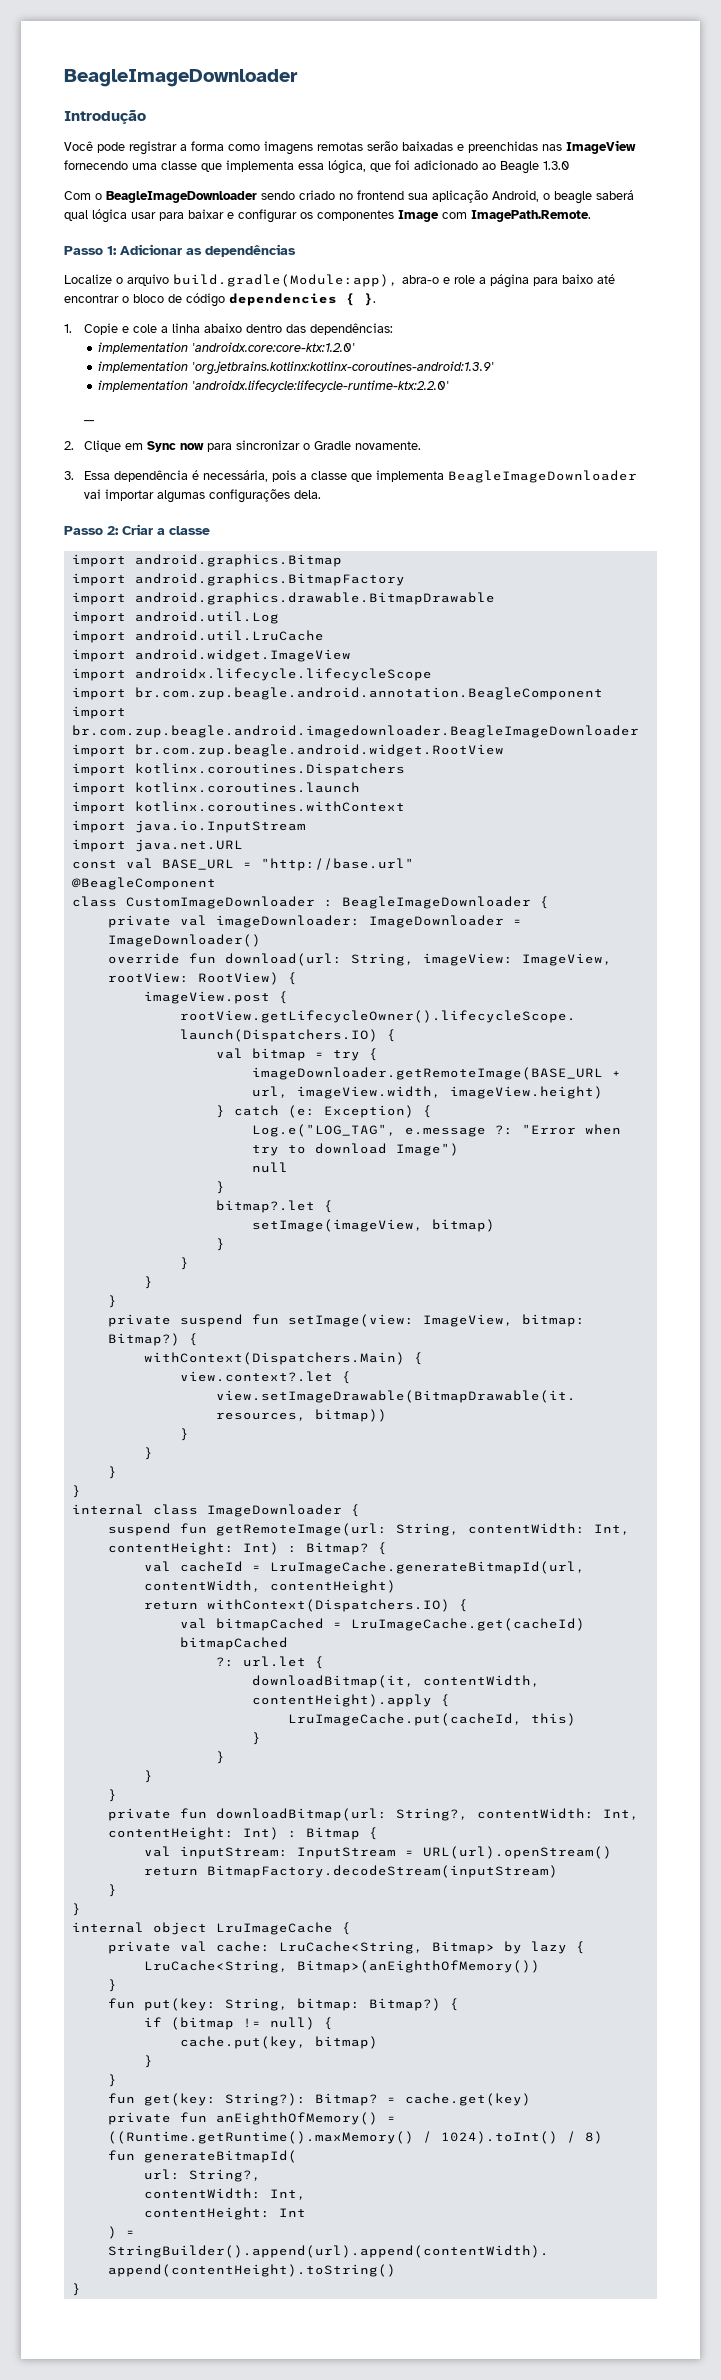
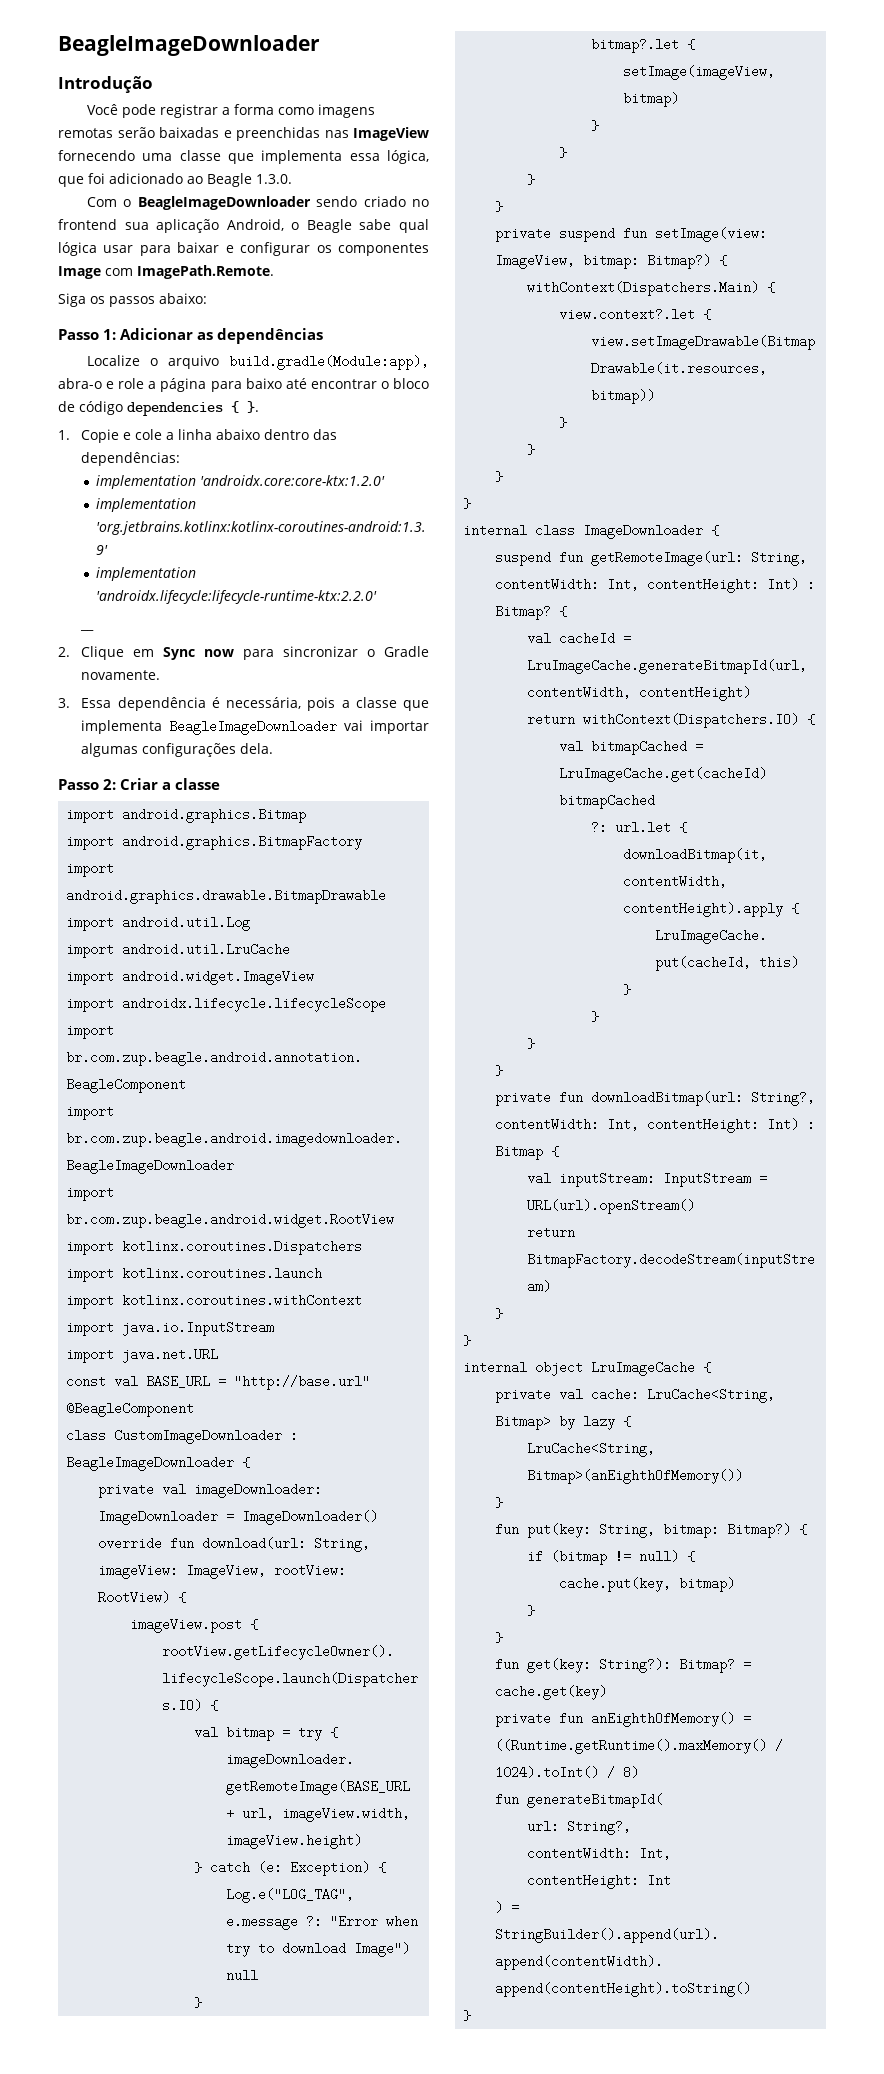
[543,161,569,170] 1.3.0 -> [256,174,292,184] 1.3.0.
[554,190,634,204] beagle saberá -> [306,219,392,233] Beagle sabe
(591, 216) none -> [58,293,207,307] // Siga os passos abaixo:

